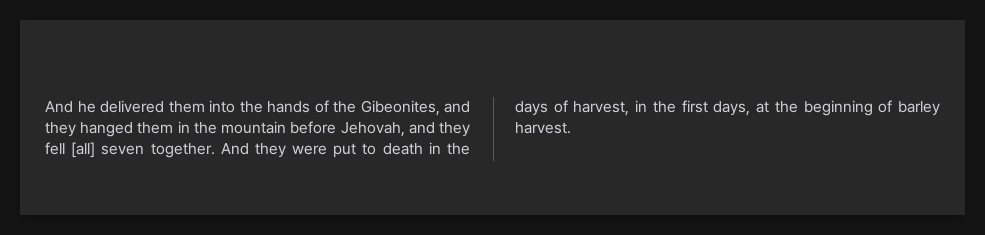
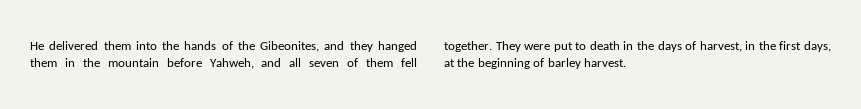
[45,101,96,113] And he -> [30,42,44,50] He
[340,122,471,137] [45,142,286,158] Jehovah, and they fell [all] seven together. And they -> [209,58,418,69] [444,41,521,52] Yahweh, and all seven of them fell together. They

